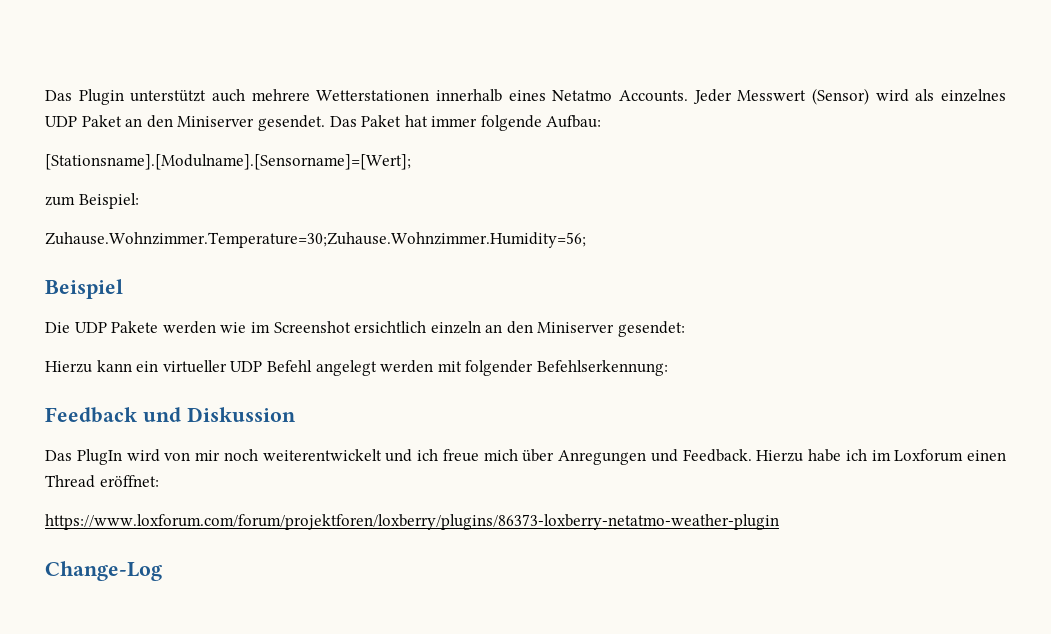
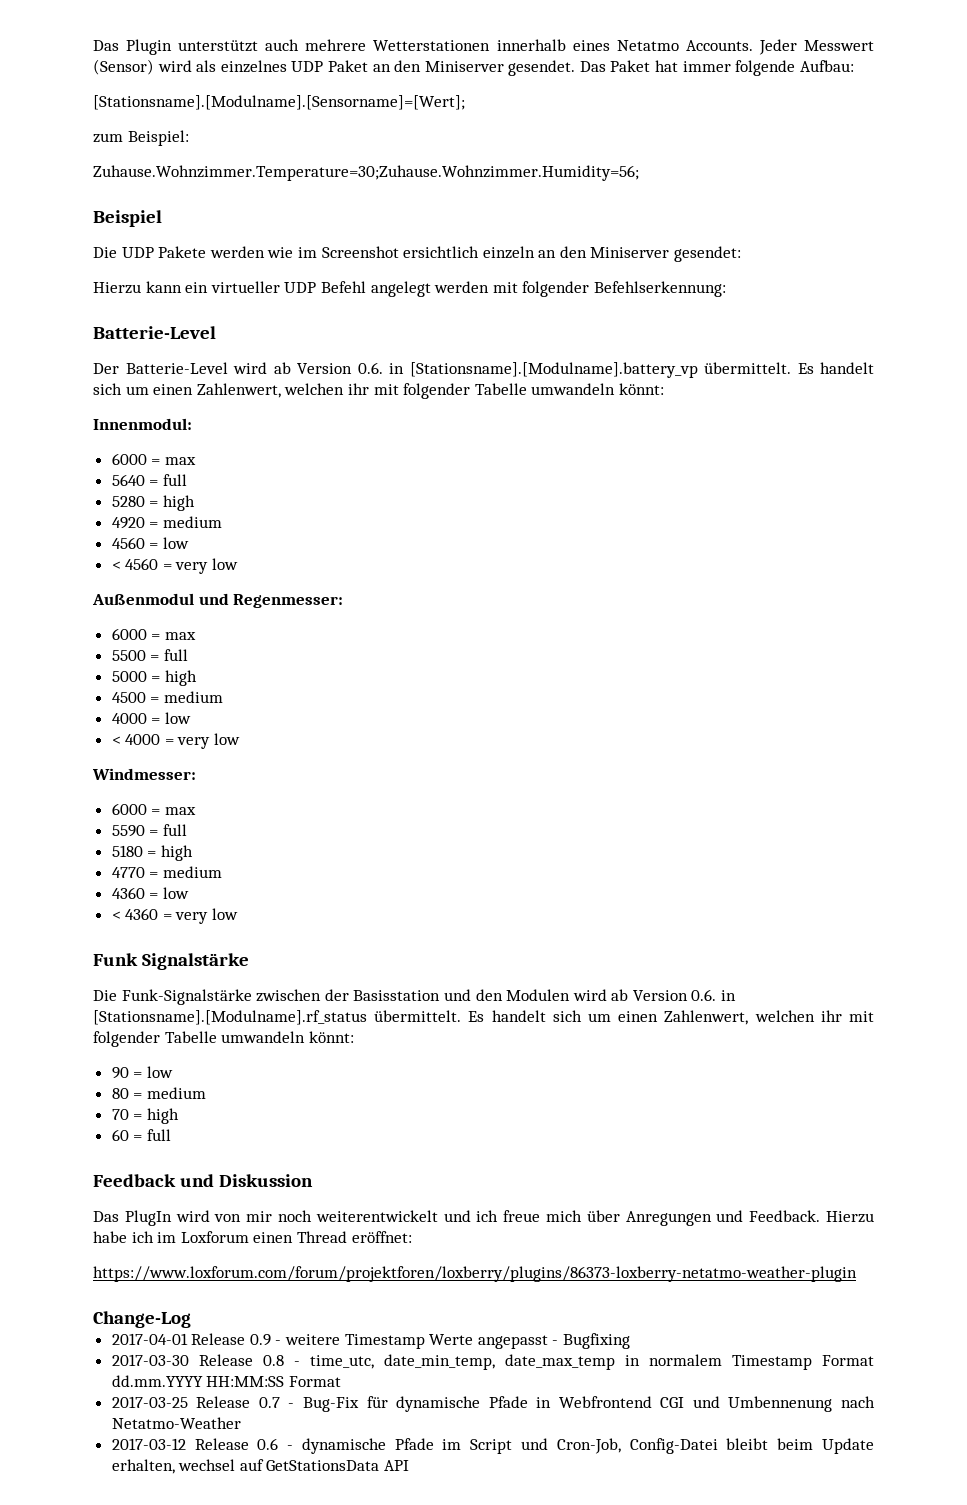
(668, 368) none -> [93,326,216,339] [93,362,874,378] [93,383,664,399] [93,418,192,430] [111,453,196,465] [111,474,187,486] [111,495,195,511] [111,516,222,529] [111,537,189,549] [111,558,239,574] [92,593,344,608] [111,628,196,640] [111,649,188,661] [111,670,197,686] [111,691,223,703] [111,712,191,724] [111,733,241,749] [92,768,196,780] [111,803,196,815] [111,824,187,837] [111,845,193,861] [111,866,222,878] [111,887,189,899] [111,908,239,924] [93,953,249,970] [93,989,737,1005] [93,1010,875,1025] [93,1031,354,1047] [111,1066,173,1079] [111,1087,206,1099] [111,1108,179,1124] [111,1129,171,1141] // Batterie-Level // Der Batterie-Level wird ab Version 0.6. in [Stationsname].[Modulname].battery_vp übermittelt. Es handelt sich um einen Zahlenwert, welchen ihr mit folgender Tabelle umwandeln könnt: // Innenmodul: // 6000 = max // 5640 = full // 5280 = high // 4920 = medium // 4560 = low // < 4560 = very low // Außenmodul und Regenmesser: // 6000 = max // 5500 = full // 5000 = high // 4500 = medium // 4000 = low // < 4000 = very low // Windmesser: // 6000 = max // 5590 = full // 5180 = high // 4770 = medium // 4360 = low // < 4360 = very low // Funk Signalstärke // Die Funk-Signalstärke zwischen der Basisstation und den Modulen wird ab Version 0.6. in [Stationsname].[Modulname].rf_status übermittelt. Es handelt sich um einen Zahlenwert, welchen ihr mit folgender Tabelle umwandeln könnt: // 90 = low // 80 = medium // 70 = high // 60 = full
(162, 571) none -> [111,1333,631,1349] [111,1354,874,1370] [111,1375,341,1387] [111,1396,876,1412] [111,1417,241,1429] [111,1438,874,1454] [111,1459,410,1474] // 2017-04-01 Release 0.9 - weitere Timestamp Werte angepasst - Bugfixing // 2017-03-30 Release 0.8 - time_utc, date_min_temp, date_max_temp in normalem Timestamp Format dd.mm.YYYY HH:MM:SS Format // 2017-03-25 Release 0.7 - Bug-Fix für dynamische Pfade in Webfrontend CGI und Umbennenung nach Netatmo-Weather // 2017-03-12 Release 0.6 - dynamische Pfade im Script und Cron-Job, Config-Datei bleibt beim Update erhalten, wechsel auf GetStationsData API

